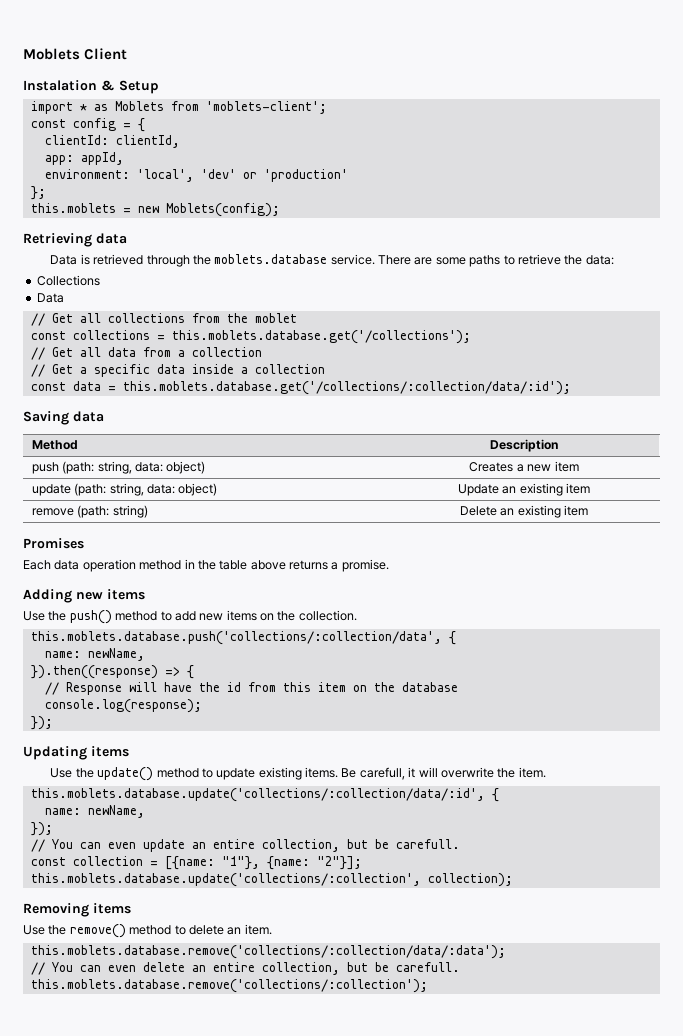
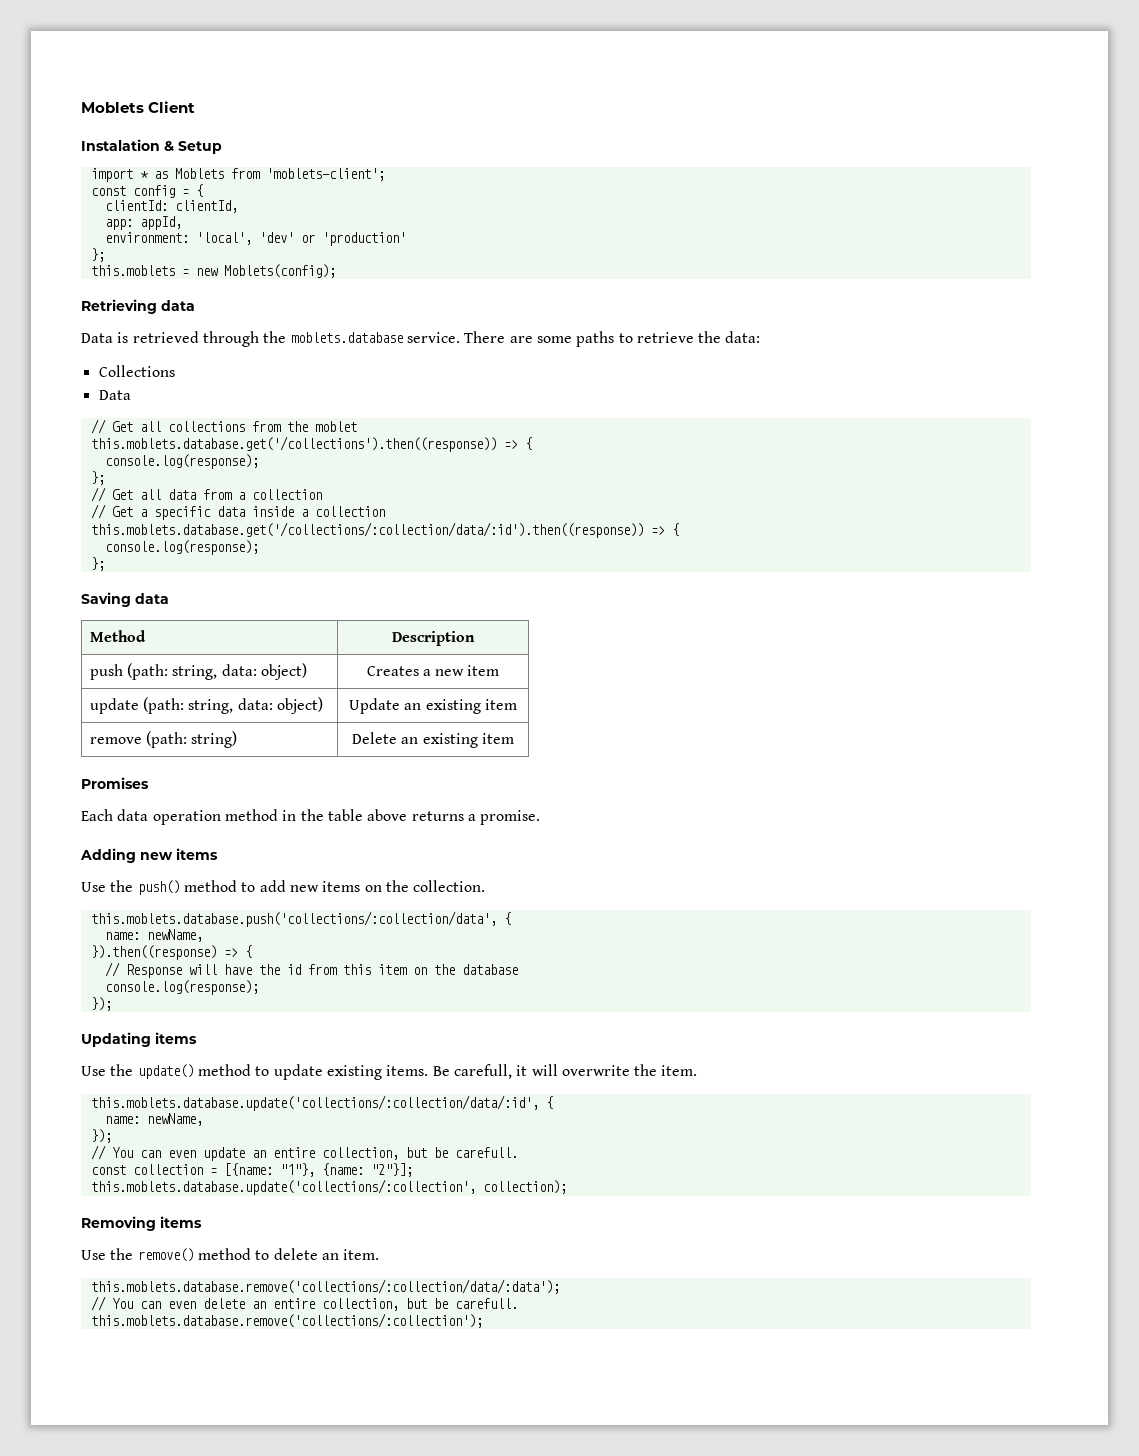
[30,330,471,344] const collections = this.moblets.database.get('/collections'); -> [90,436,532,452] [104,454,259,469] [90,471,105,485] this.moblets.database.get('/collections').then((response)) => { // console.log(response); // };
[30,381,571,395] const data = this.moblets.database.get('/collections/:collection/data/:id'); -> [90,522,679,538] [104,540,259,555] [90,557,105,571] this.moblets.database.get('/collections/:collection/data/:id').then((response)) => { // console.log(response); // };

